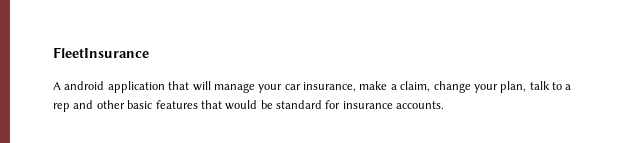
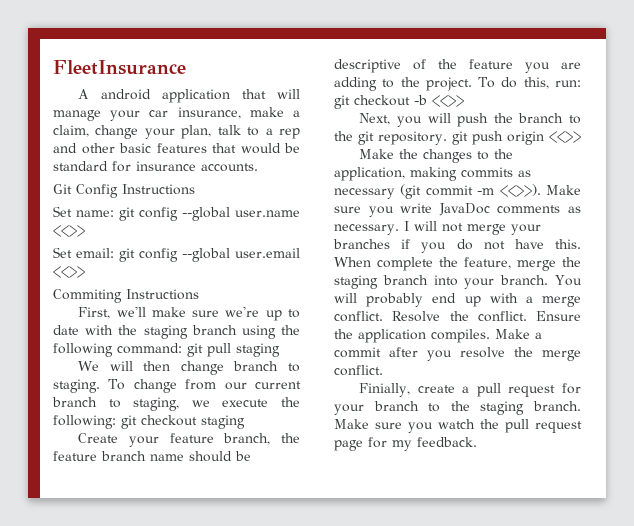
(445, 105) none -> [53,184,195,198] [53,206,300,221] [53,225,85,237] [53,247,300,262] [53,266,85,278] [53,289,199,303] [78,306,301,321] [53,325,300,339] [53,343,280,357] [78,361,300,375] [53,379,301,393] [52,397,300,411] [53,415,245,429] [78,433,300,447] [53,451,251,462] [334,59,581,73] [334,77,581,91] [334,95,464,109] [359,113,581,127] [334,131,581,145] [359,149,514,163] [334,167,531,181] [334,184,581,199] [334,203,581,217] [334,221,541,235] [333,239,581,253] [334,257,581,271] [334,275,583,289] [334,293,581,307] [334,311,581,322] [334,329,542,343] [334,347,581,361] [334,365,383,376] [359,383,581,397] [334,401,581,415] [334,419,582,433] [334,437,477,451] // Git Config Instructions // Set name: git config --global user.name <<>> // Set email: git config --global user.email <<>> // Commiting Instructions // First, we'll make sure we're up to date with the staging branch using the following command: git pull staging // We will then change branch to staging. To change from our current branch to staging, we execute the following: git checkout staging // Create your feature branch, the feature branch name should be descriptive of the feature you are adding to the project. To do this, run: git checkout -b <<>> // Next, you will push the branch to the git repository. git push origin <<>> // Make the changes to the application, making commits as necessary (git commit -m <<>>). Make sure you write JavaDoc comments as necessary. I will not merge your branches if you do not have this. When complete the feature, merge the staging branch into your branch. You will probably end up with a merge conflict. Resolve the conflict. Ensure the application compiles. Make a commit after you resolve the merge conflict. // Finially, create a pull request for your branch to the staging branch. Make sure you watch the pull request page for my feedback.

